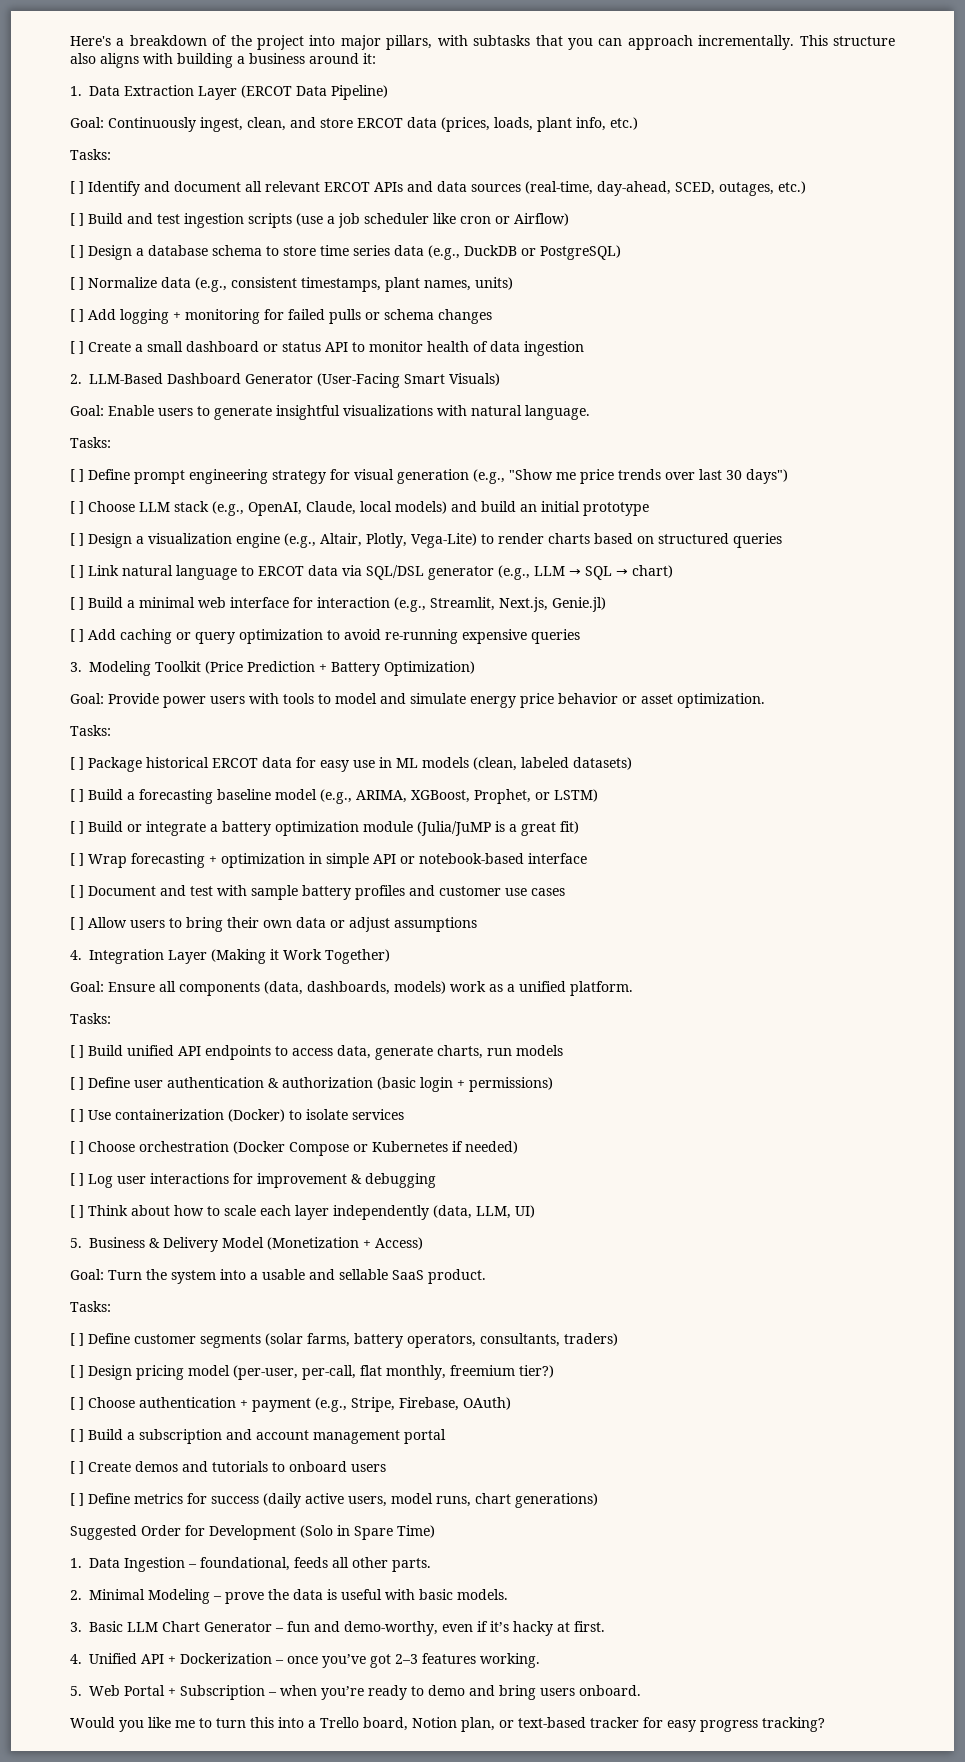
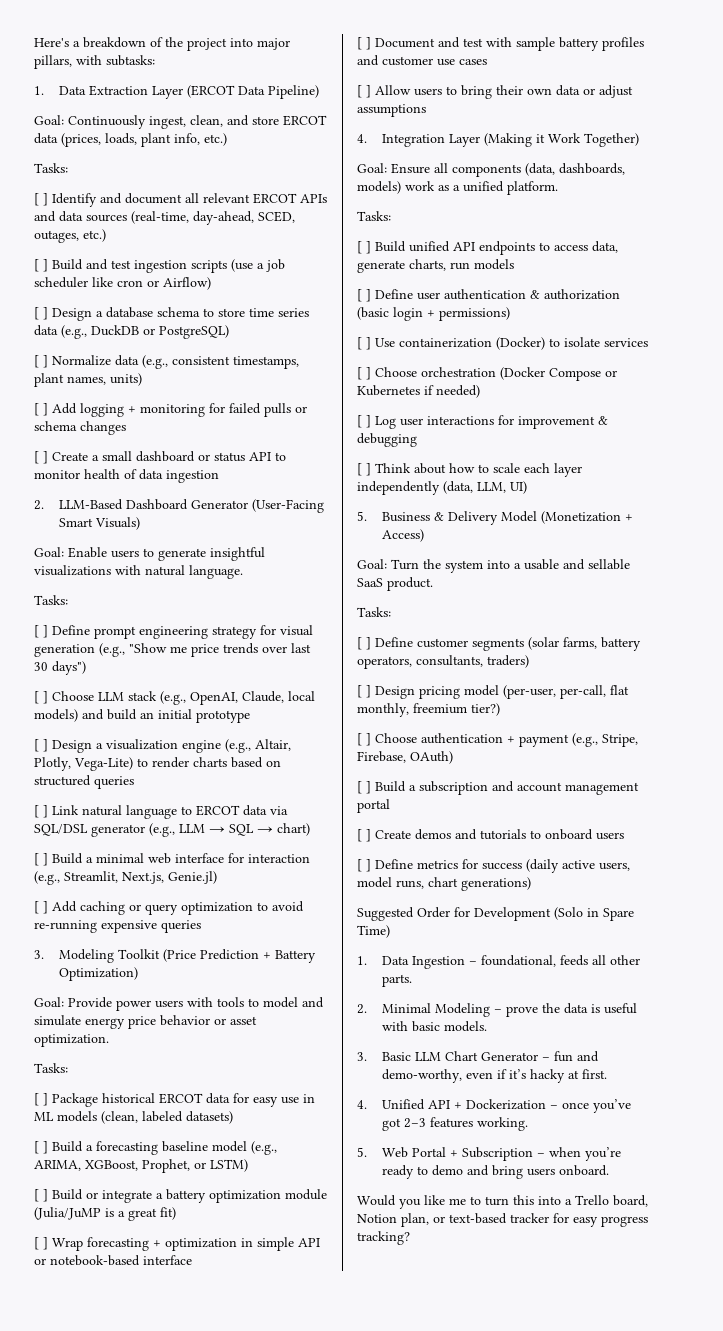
[473,35,895,50] [70,53,376,68] subtasks that you can approach incrementally. This structure also aligns with building a business around it: -> [106,55,155,66] subtasks:

